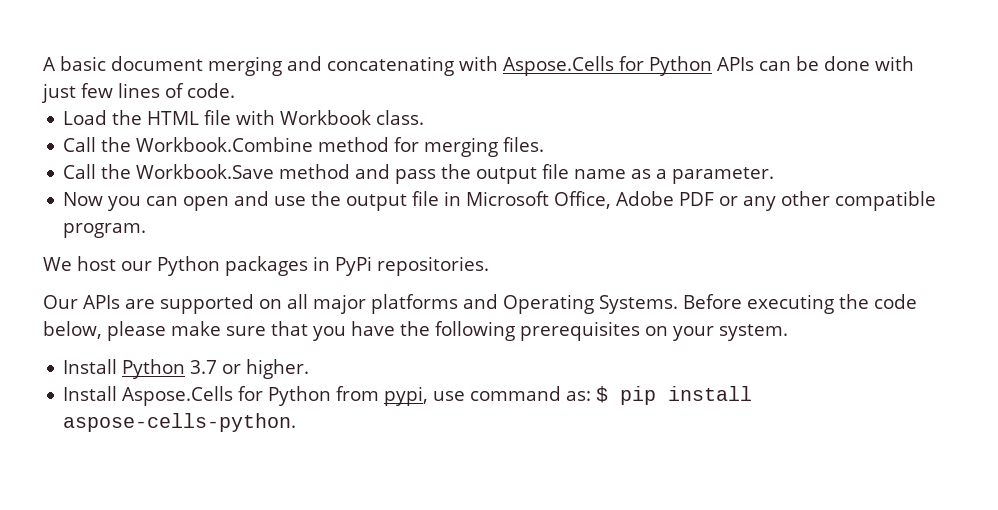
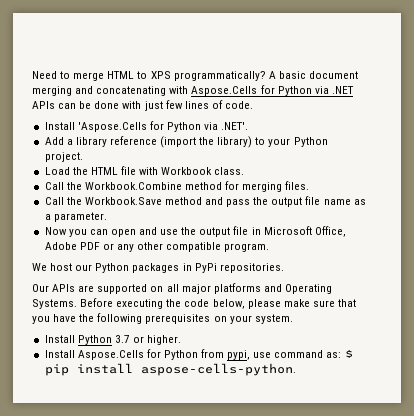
(43, 64) none -> [32,71,266,81] Need to merge HTML to XPS programmatically?
(712, 66) none -> [314,86,354,94] via .NET
(235, 90) none -> [44,121,249,132] [44,136,328,148] [44,152,83,162] // Install 'Aspose.Cells for Python via .NET'. // Add a library reference (import the library) to your Python project.

